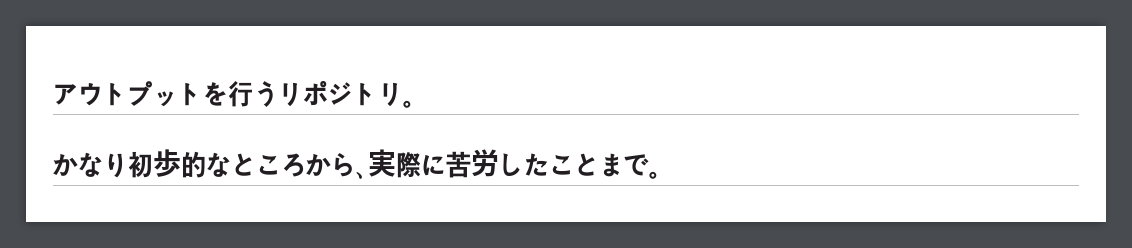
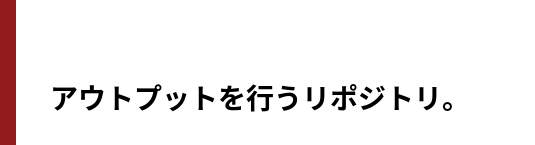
[53,149,661,179] // かなり初歩的なところから、実際に苦労したことまで。 -> (470, 106) none

